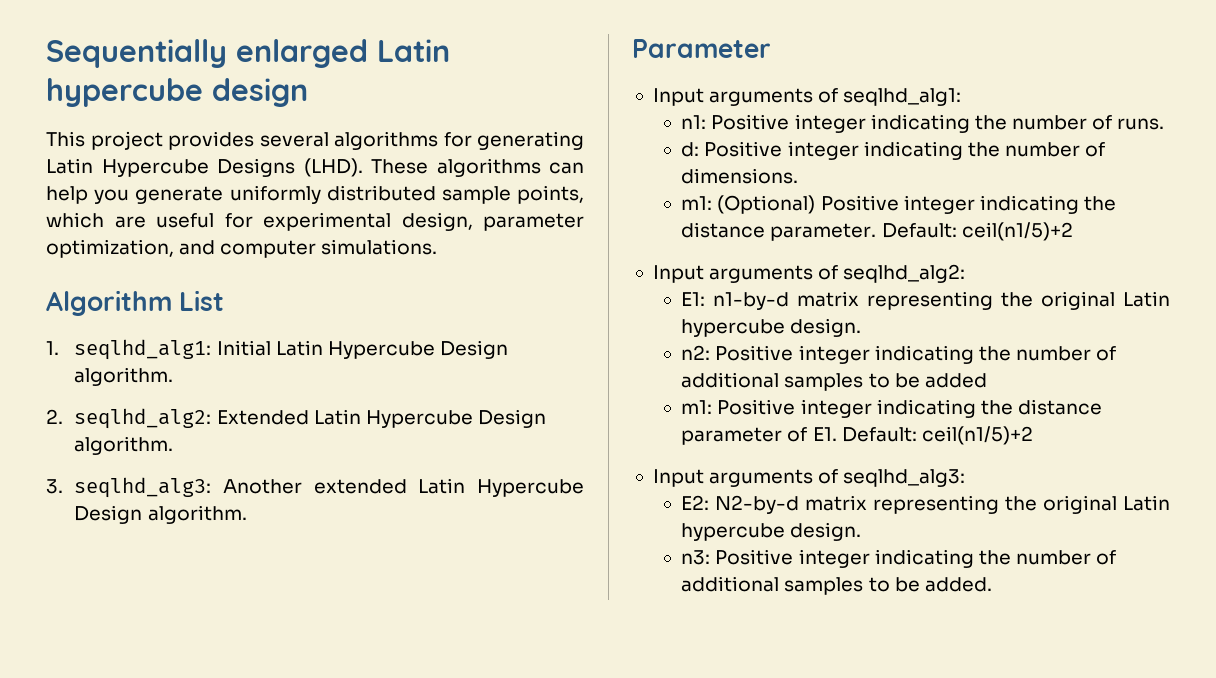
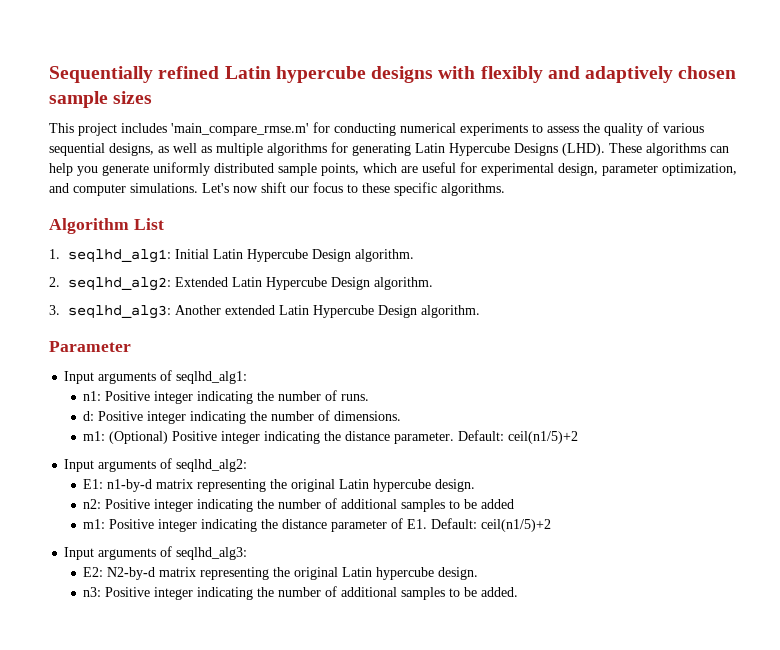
[236,39,450,68] [46,78,308,107] [46,131,329,150] enlarged Latin hypercube design // This project provides several -> [158,66,737,83] [49,91,153,108] [49,122,704,136] [49,143,263,156] refined Latin hypercube designs with flexibly and adaptively chosen sample sizes // This project includes 'main_compare_rmse.m' for conducting numerical experiments to assess the quality of various sequential designs, as well as multiple
(438, 247) none -> [202,182,505,196] Let's now shift our focus to these specific algorithms.

